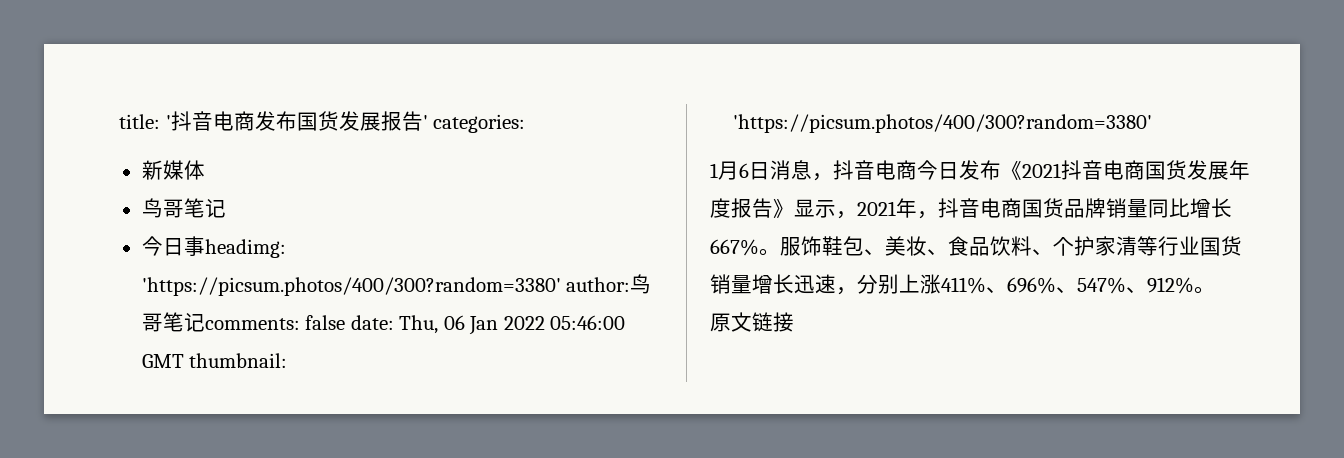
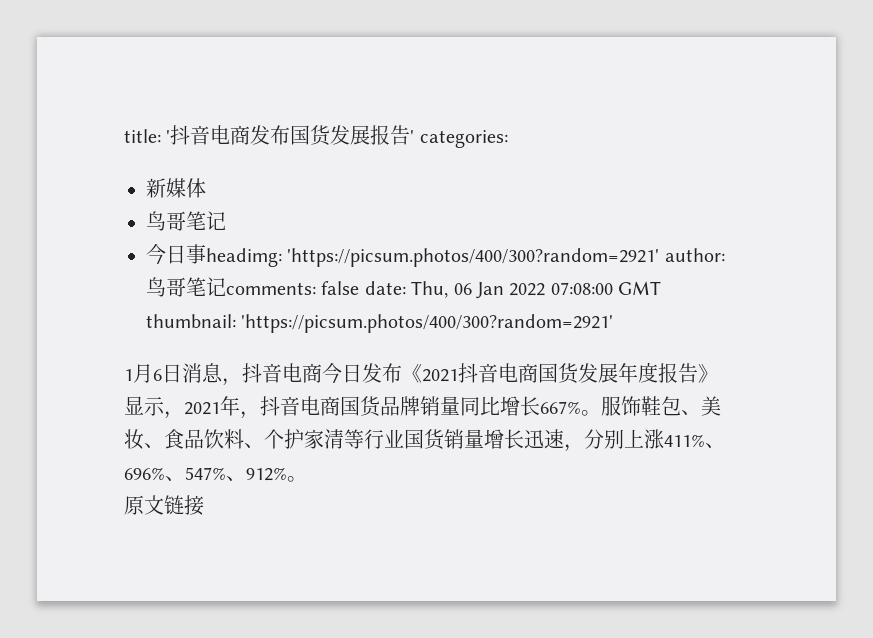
[141,277,561,296] 'https://picsum.photos/400/300?random=3380' -> [287,248,660,267] 'https://picsum.photos/400/300?random=2921'
[550,315,626,330] 05:46:00 -> [550,282,613,295] 07:08:00
[732,114,1152,133] 'https://picsum.photos/400/300?random=3380' -> [241,314,614,333] 'https://picsum.photos/400/300?random=2921'

